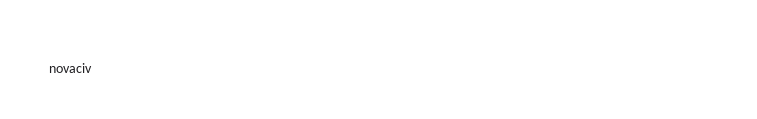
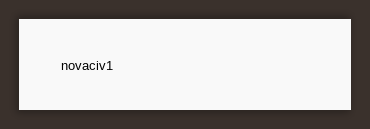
[49,63,92,73] novaciv -> [61,61,113,70] novaciv1

